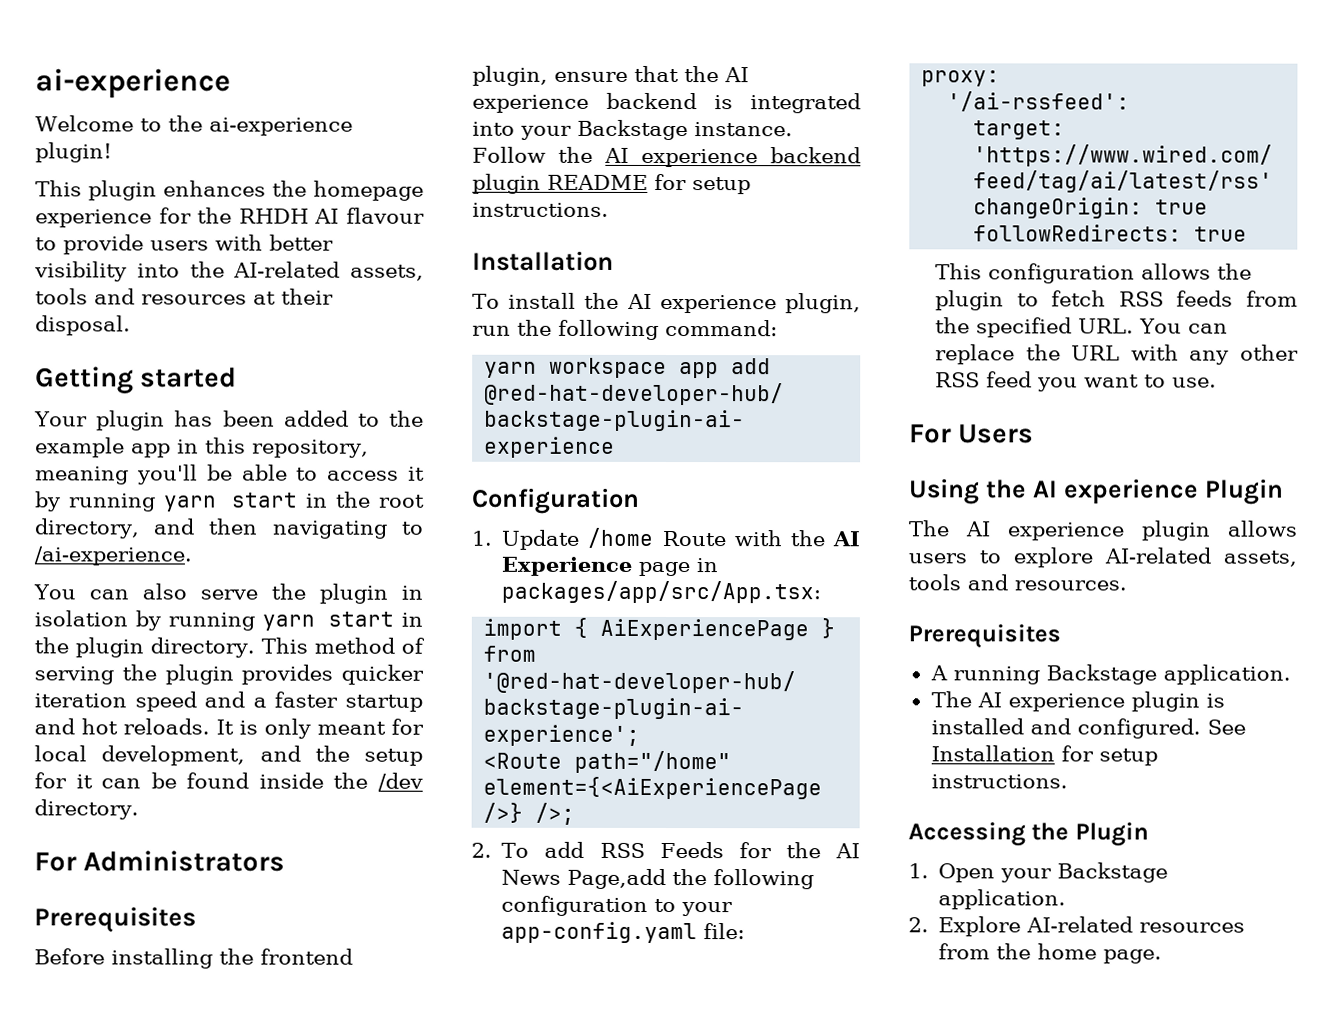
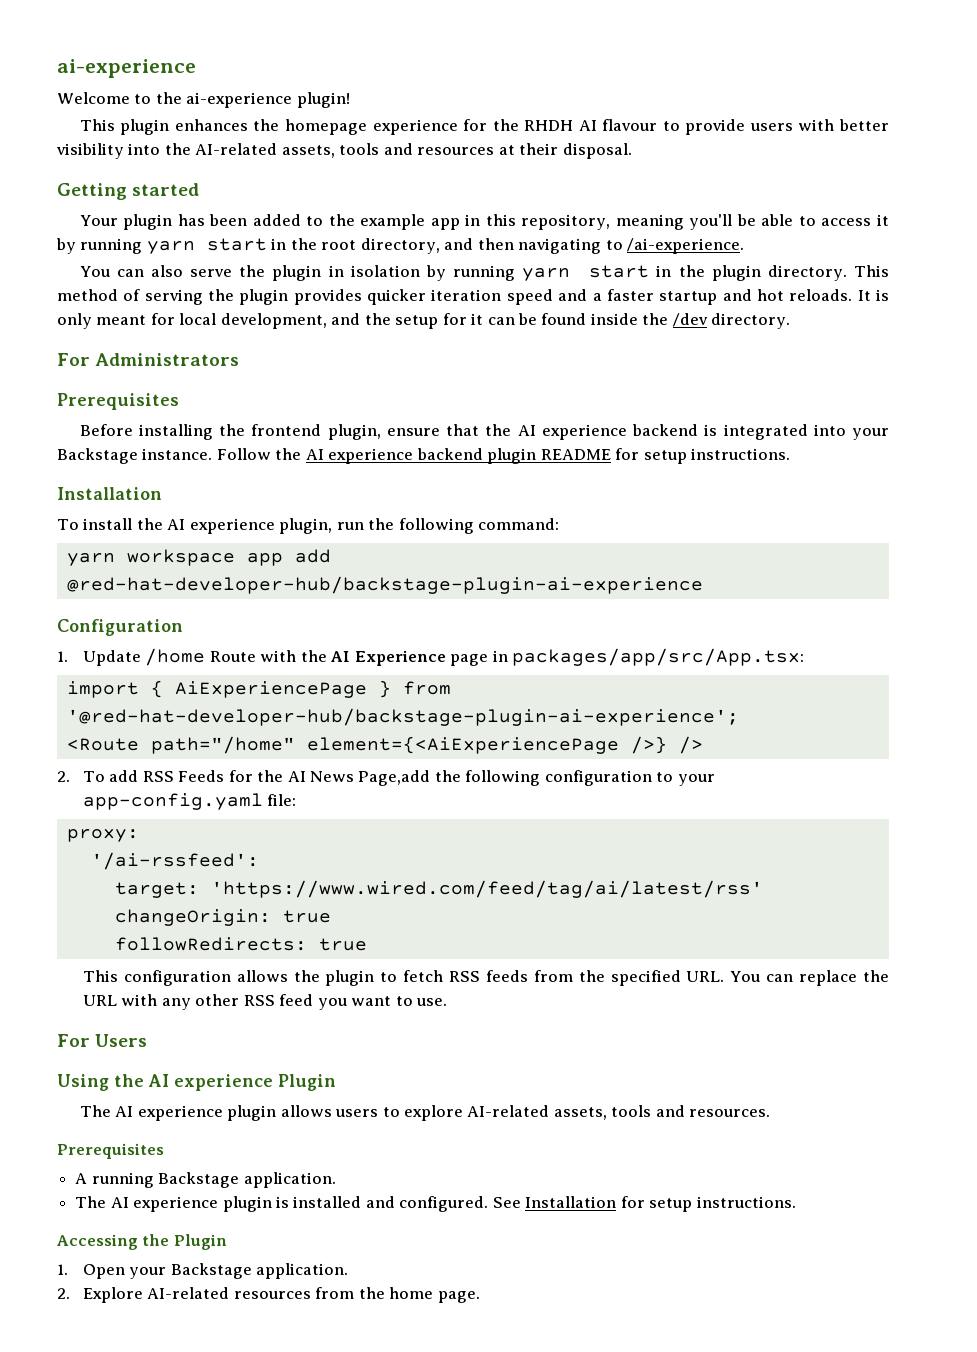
[535,802,576,825] />; -> [678,736,703,754] />

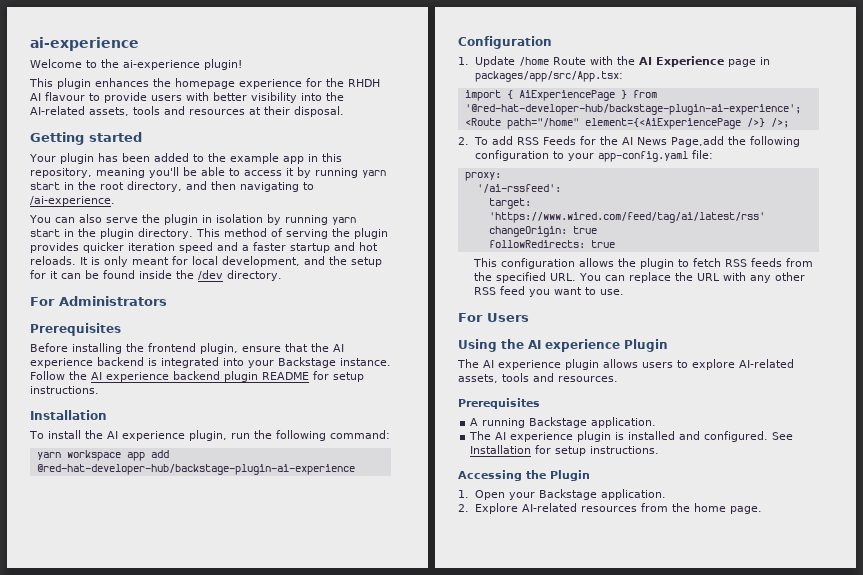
[678,736,703,754] /> -> [770,118,789,128] />;

